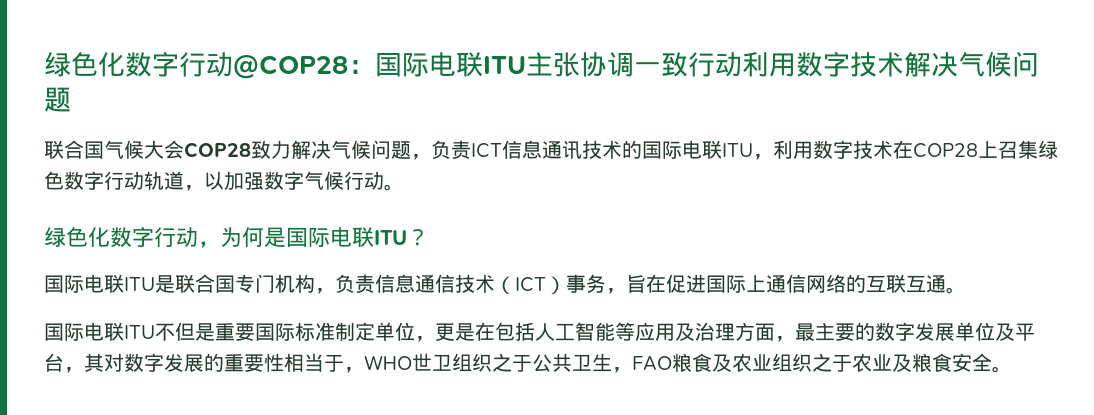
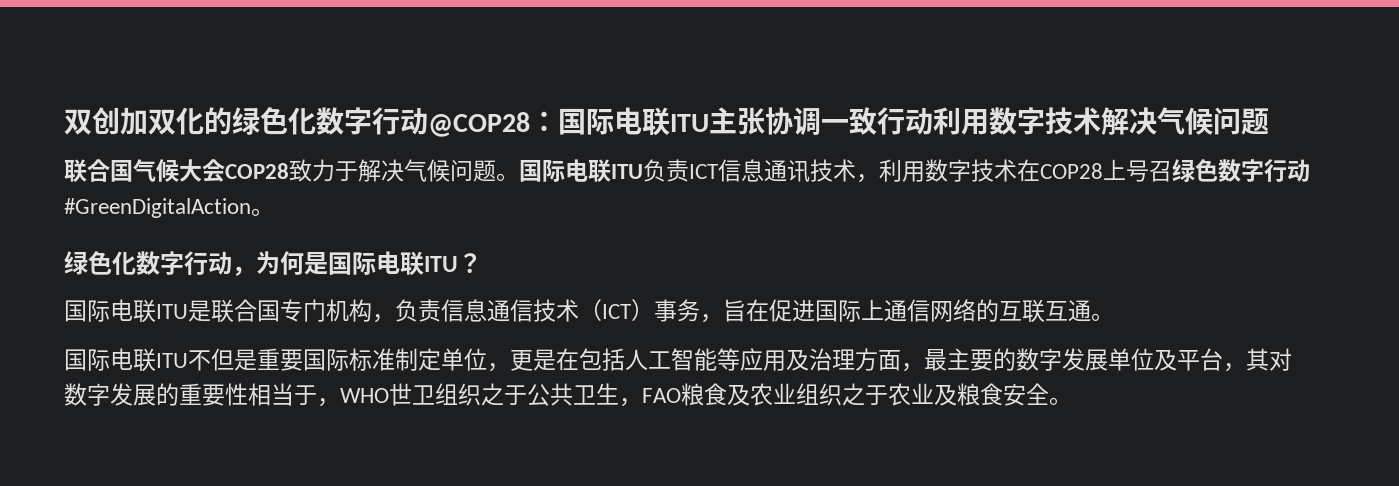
(44, 64) none -> [64,107,232,135] 双创加双化的
[291,140,431,160] 解决气候问题， -> [335,159,643,182] 于解决气候问题。国际电联ITU
[622,140,753,159] 的国际电联ITU -> (856, 170) none
[998,140,1038,159] 召集 -> [1126,160,1172,182] 号召
[144,171,384,191] 轨道，以加强数字气候行动 -> [64,198,251,218] #GreenDigitalAction

